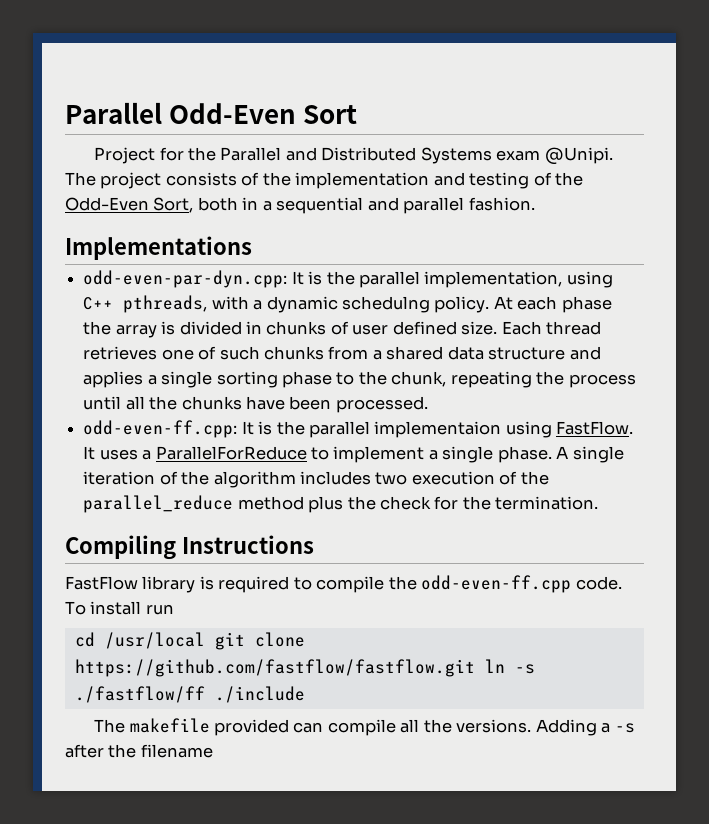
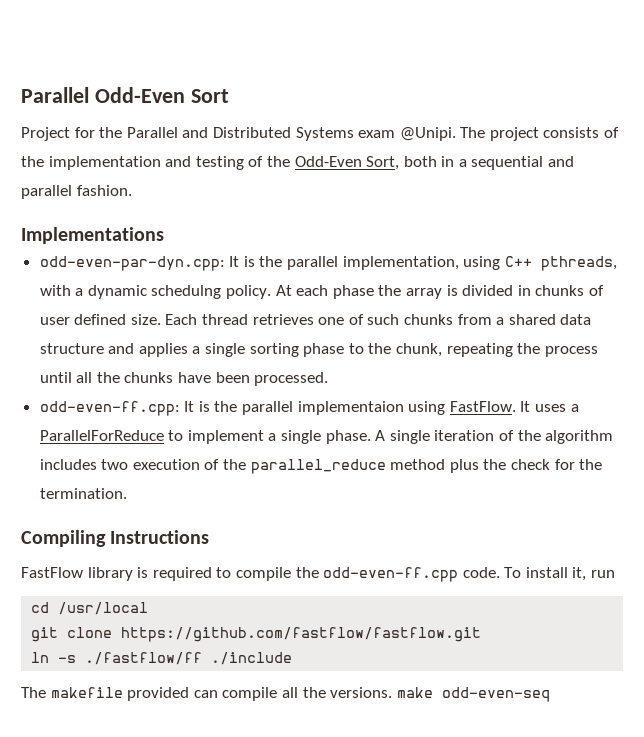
(142, 608) none -> [572,567,587,581] it,
(205, 640) none -> (149, 608) //
(475, 668) none -> (482, 634) //
[535,719,635,736] [65,744,213,758] Adding a -s after the filename -> [396,687,550,702] make odd-even-seq

